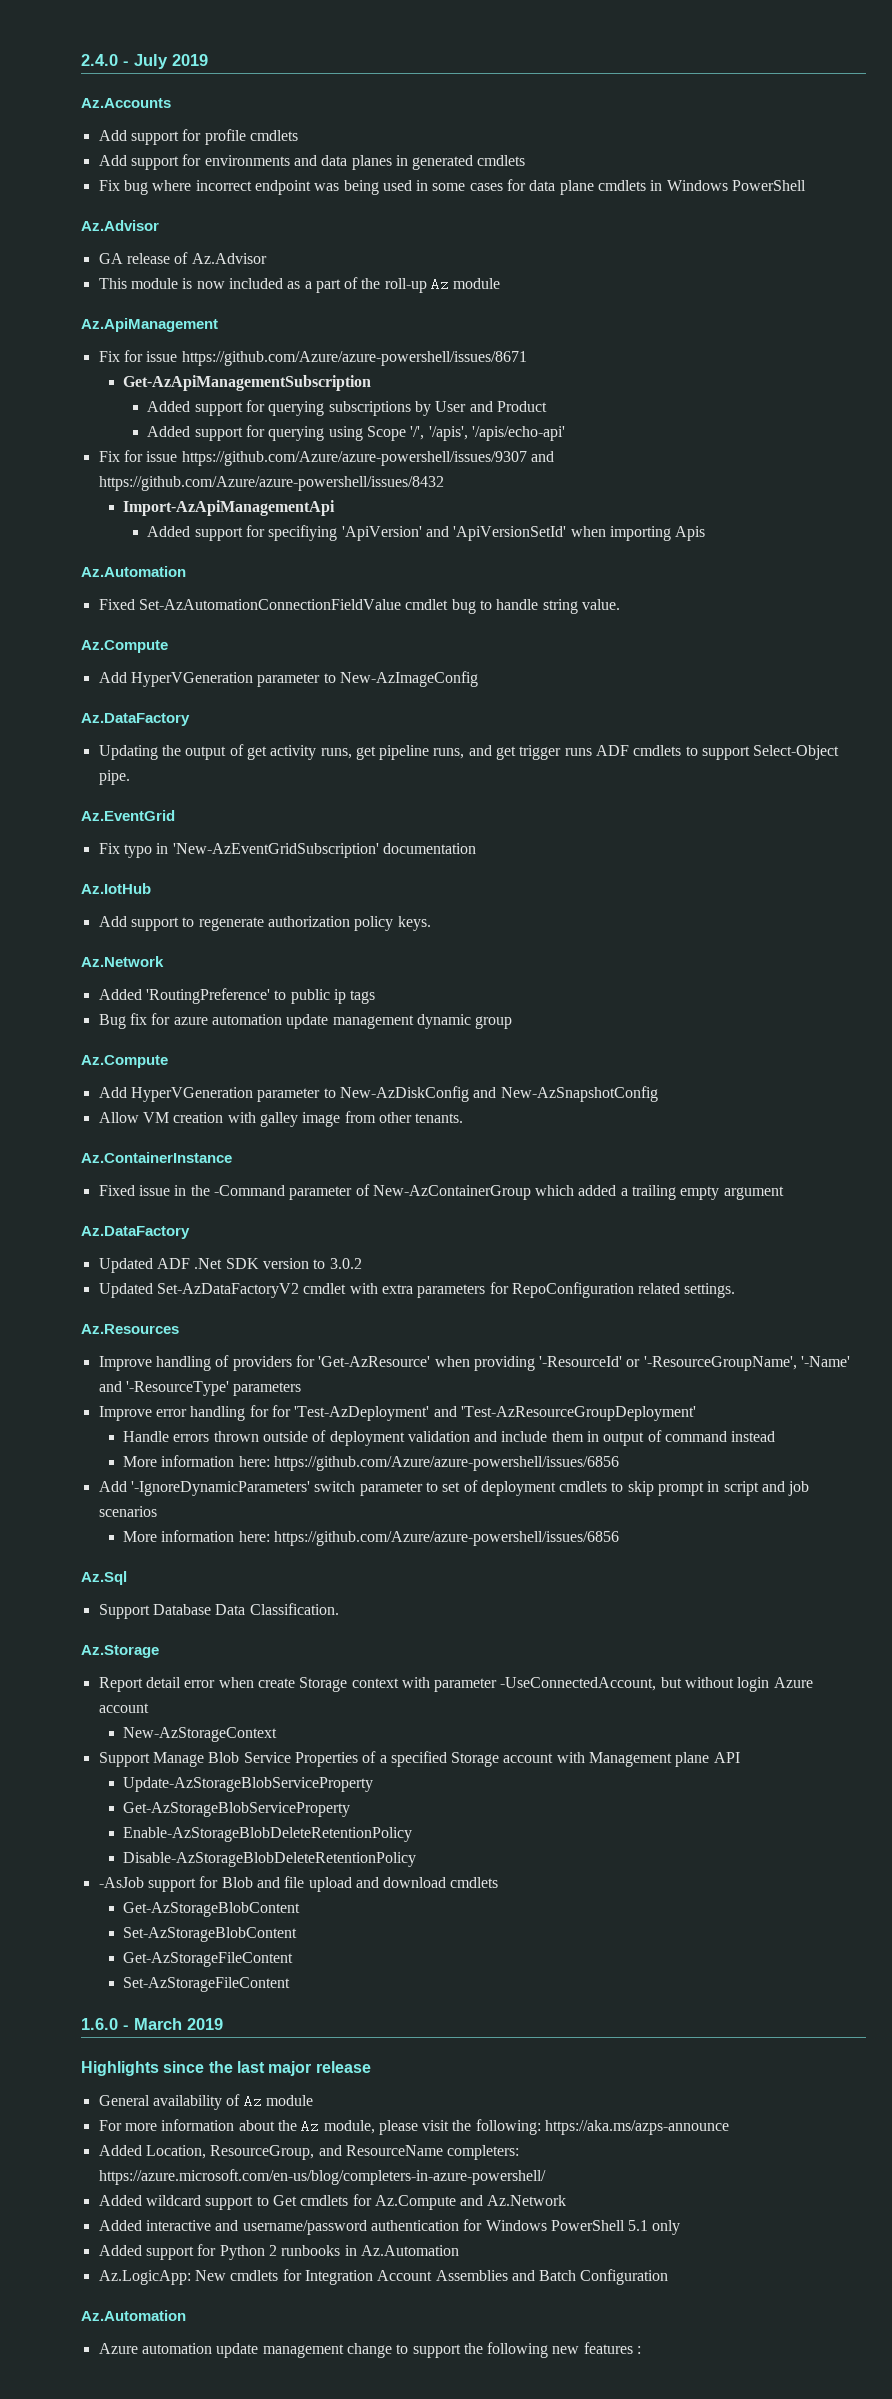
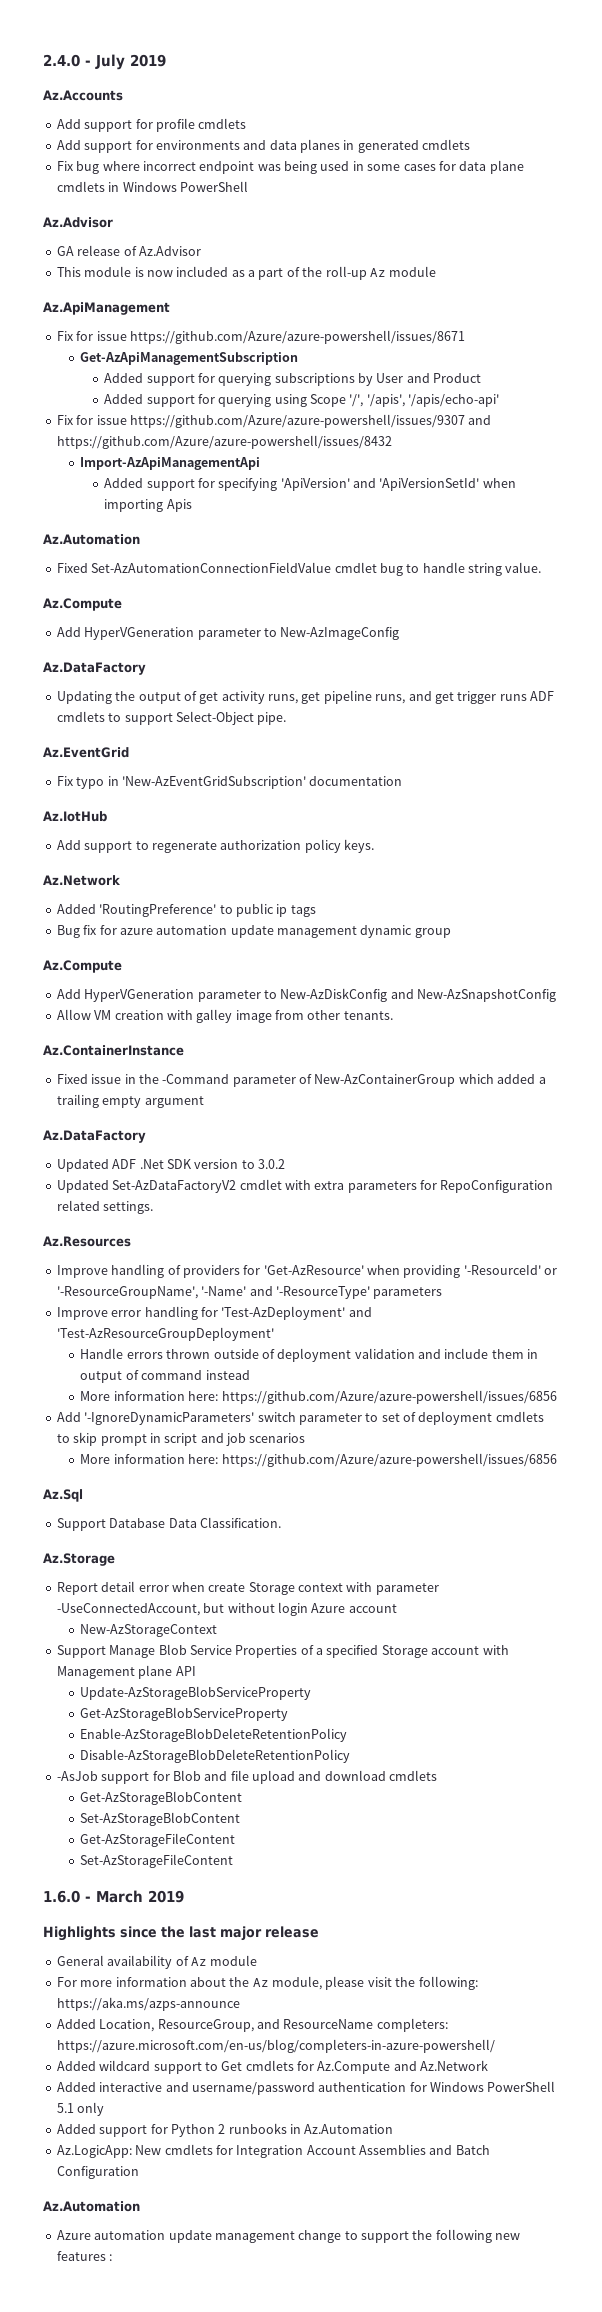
[268,525,338,541] specifiying -> [218,478,278,491] specifying
[271,1405,291,1417] for -> (218, 1312) none

